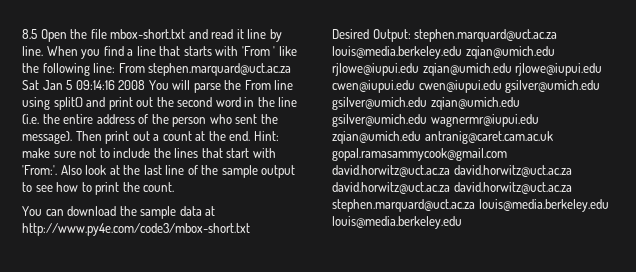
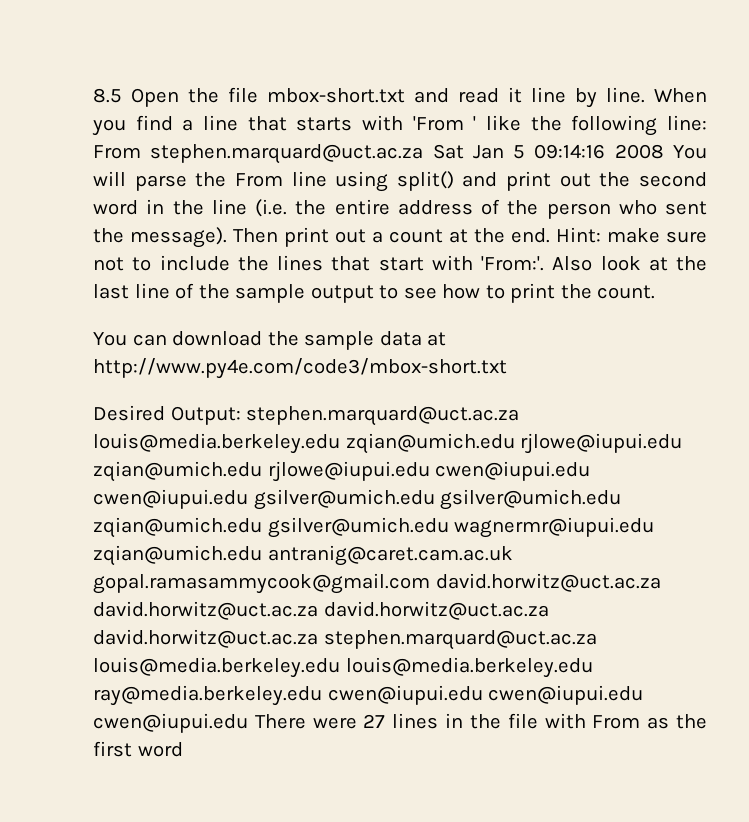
(462, 222) none -> [93,685,644,706] [93,713,707,733] [93,741,183,757] ray@media.berkeley.edu cwen@iupui.edu cwen@iupui.edu cwen@iupui.edu There were 27 lines in the file with From as the first word

